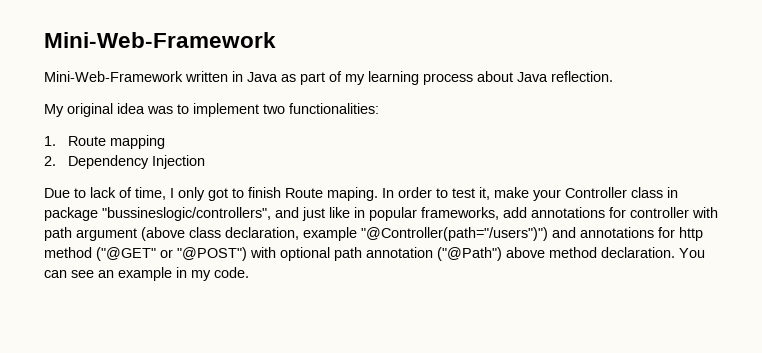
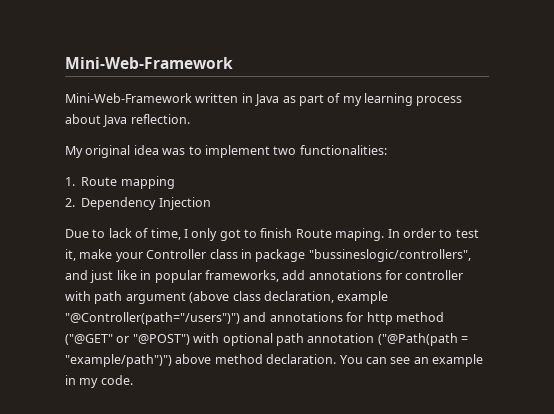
[437,247,502,261] ("@Path") -> [377,333,468,346] [65,354,172,367] ("@Path(path = "example/path")")

